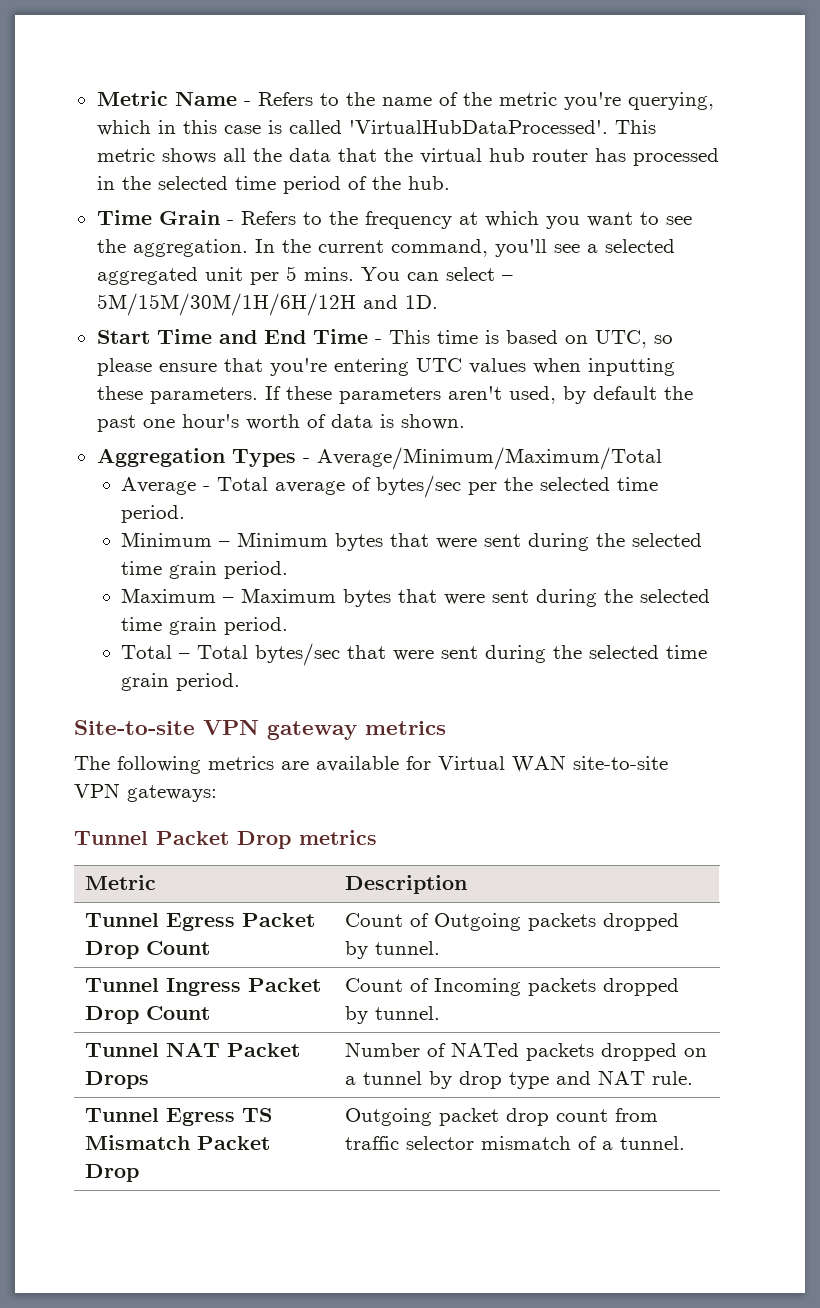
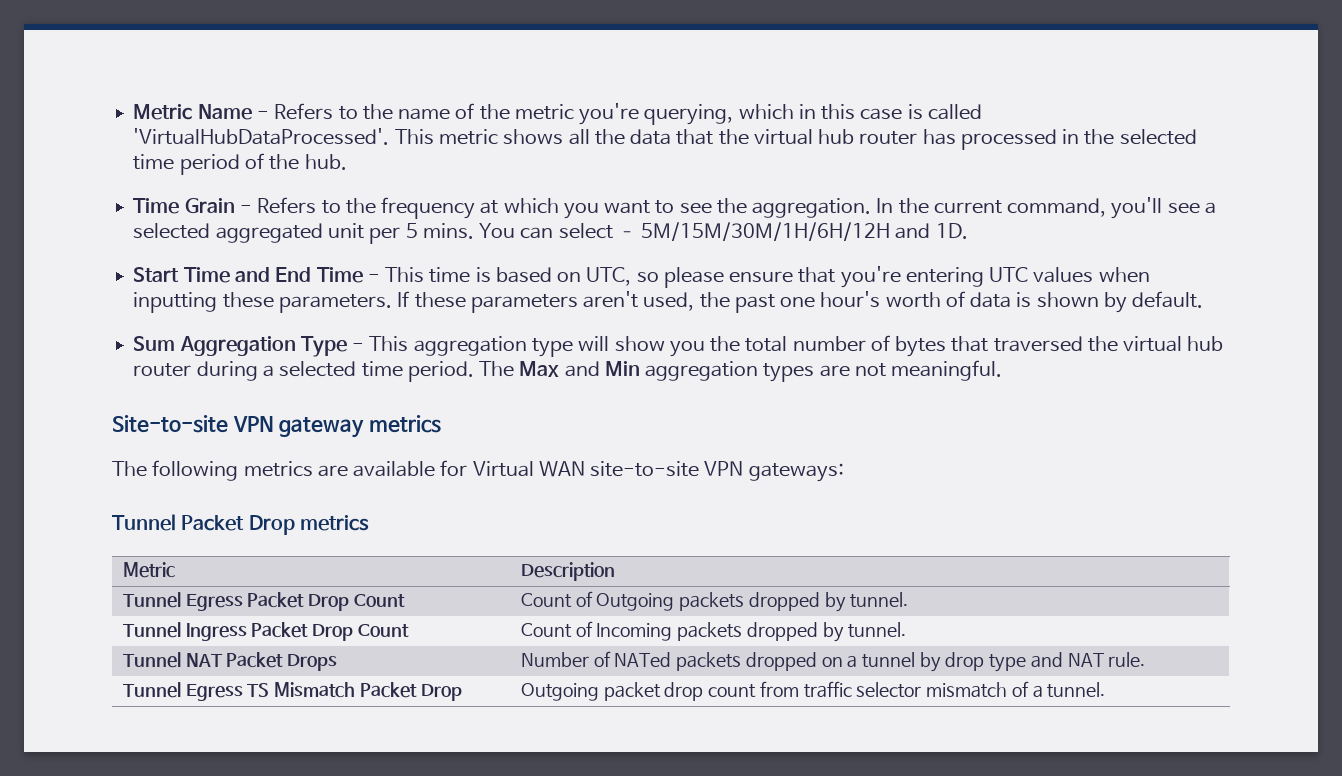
[562,386,657,404] by default -> (695, 301) none
[400,414,465,430] [96,447,662,470] [121,475,659,498] [121,505,186,523] [121,532,703,551] [121,561,289,579] [121,588,711,607] [121,617,289,635] [121,643,708,666] [121,673,241,691] shown. // Aggregation Types - Average/Minimum/Maximum/Total // Average - Total average of bytes/sec per the selected time period. // Minimum – Minimum bytes that were sent during the selected time grain period. // Maximum – Maximum bytes that were sent during the selected time grain period. // Total – Total bytes/sec that were sent during the selected time grain period. -> [1036,291,1204,313] [133,335,1224,357] [133,360,1003,382] shown by default. // Sum Aggregation Type - This aggregation type will show you the total number of bytes that traversed the virtual hub router during a selected time period. The Max and Min aggregation types are not meaningful.

